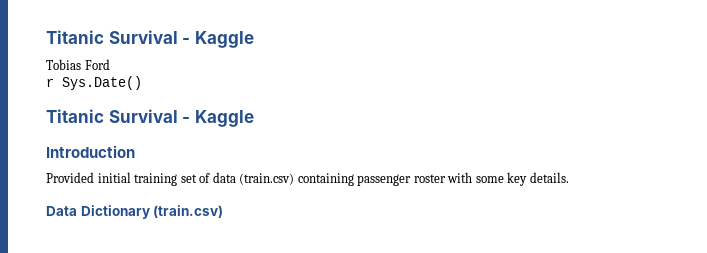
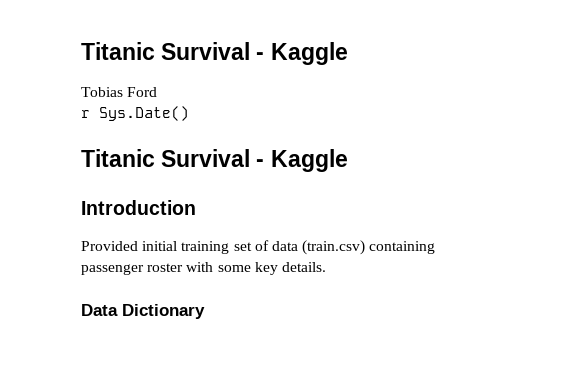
[153,205,224,218] (train.csv) -> (205, 311) none

